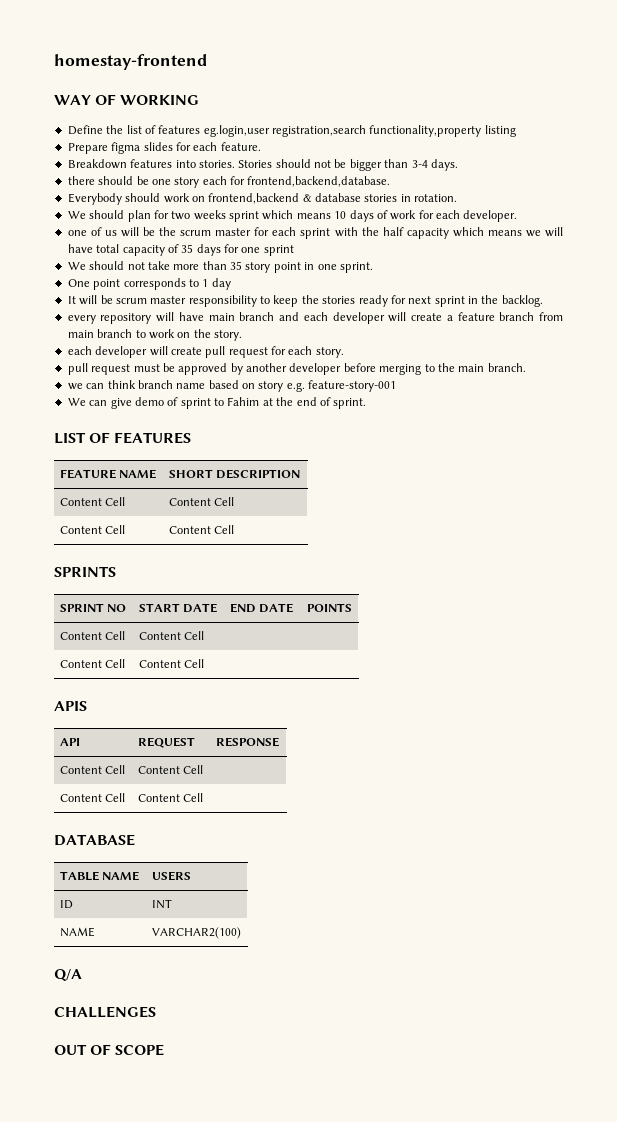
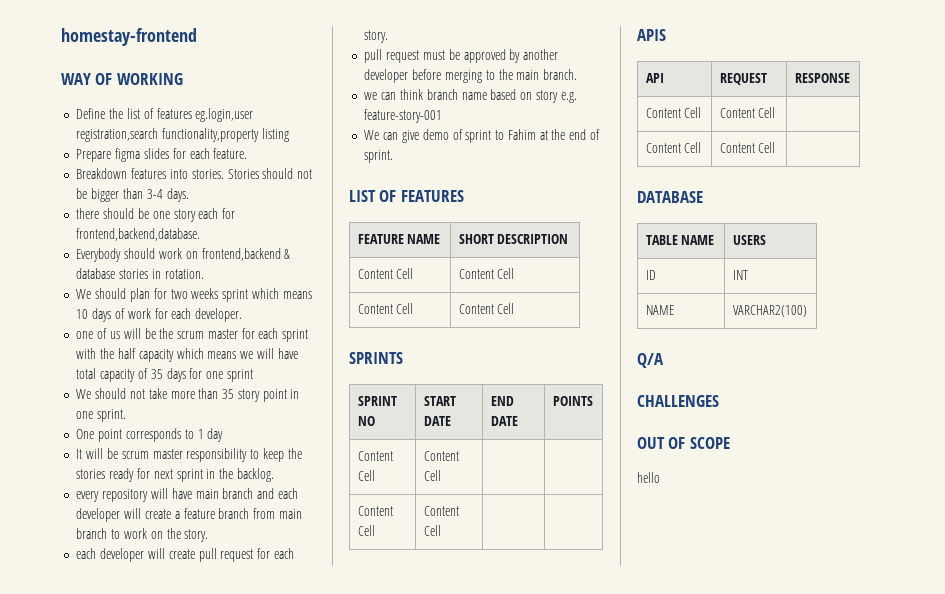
(165, 1050) none -> [637,472,660,483] // hello

